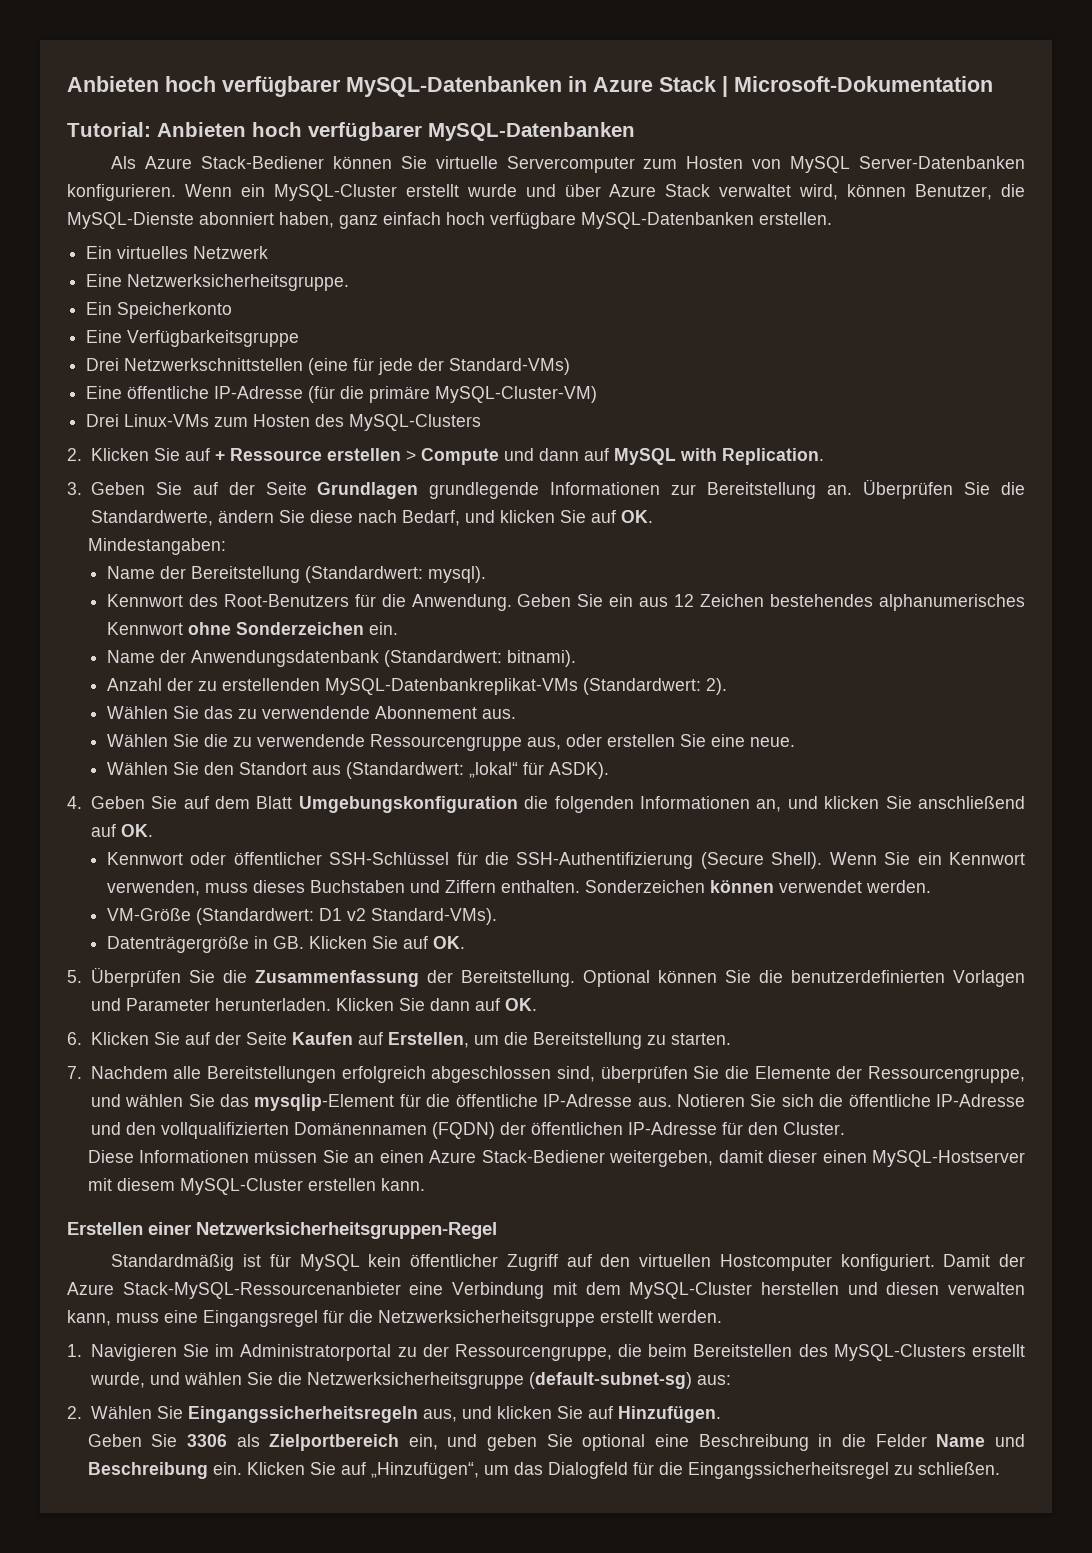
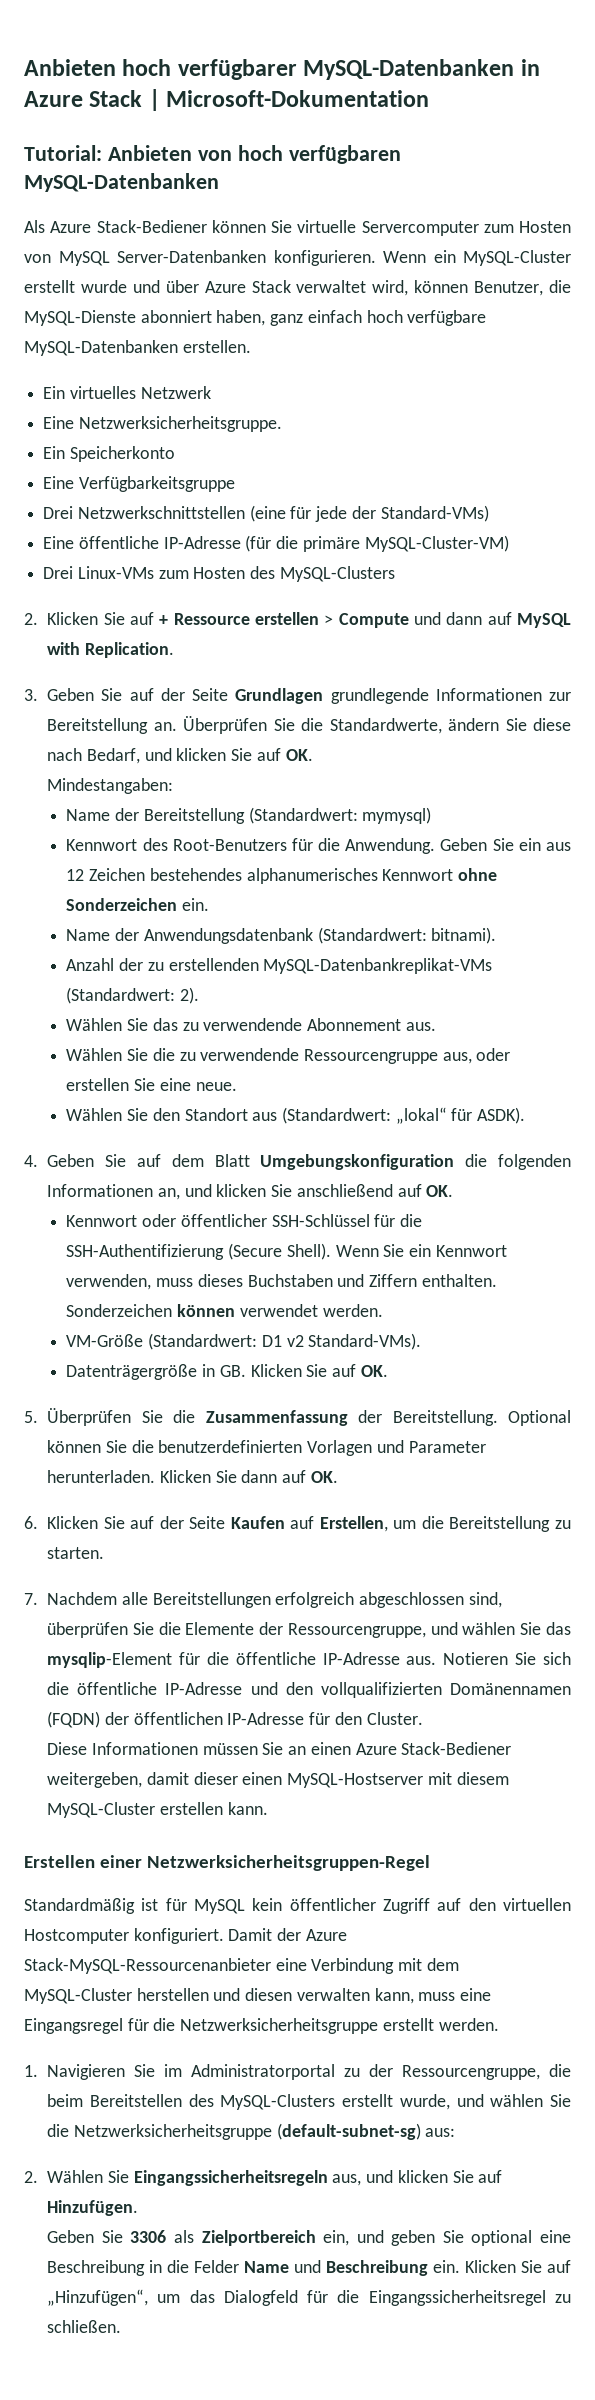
[252,122,422,141] hoch verfügbarer -> [197,145,401,164] von hoch verfügbaren
[427,566,486,583] mysql). -> [362,807,432,824] mymysql)

